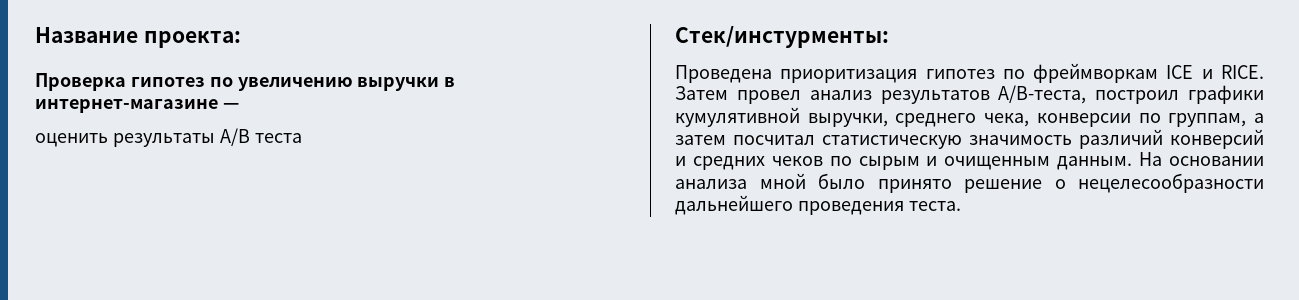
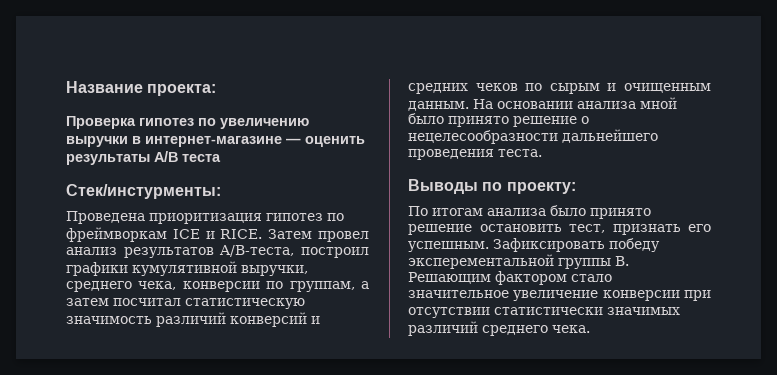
(239, 106) // -> (301, 141) none
(961, 206) none -> [408,179,576,194] [408,205,651,219] [408,224,711,235] [408,238,660,252] [408,254,629,269] [408,271,612,285] [408,290,711,301] [408,307,680,318] [408,321,590,336] // Выводы по проекту: // По итогам анализа было принято решение остановить тест, признать его успешным. Зафиксировать победу эксперементальной группы B. Решающим фактором стало значительное увеличение конверсии при отсутствии статистически значимых различий среднего чека.

